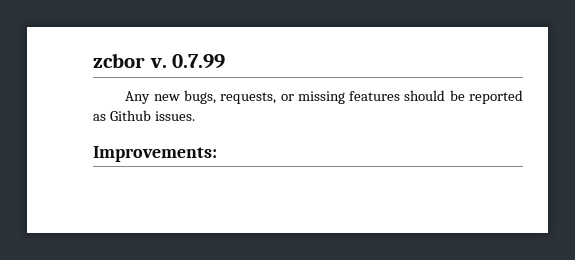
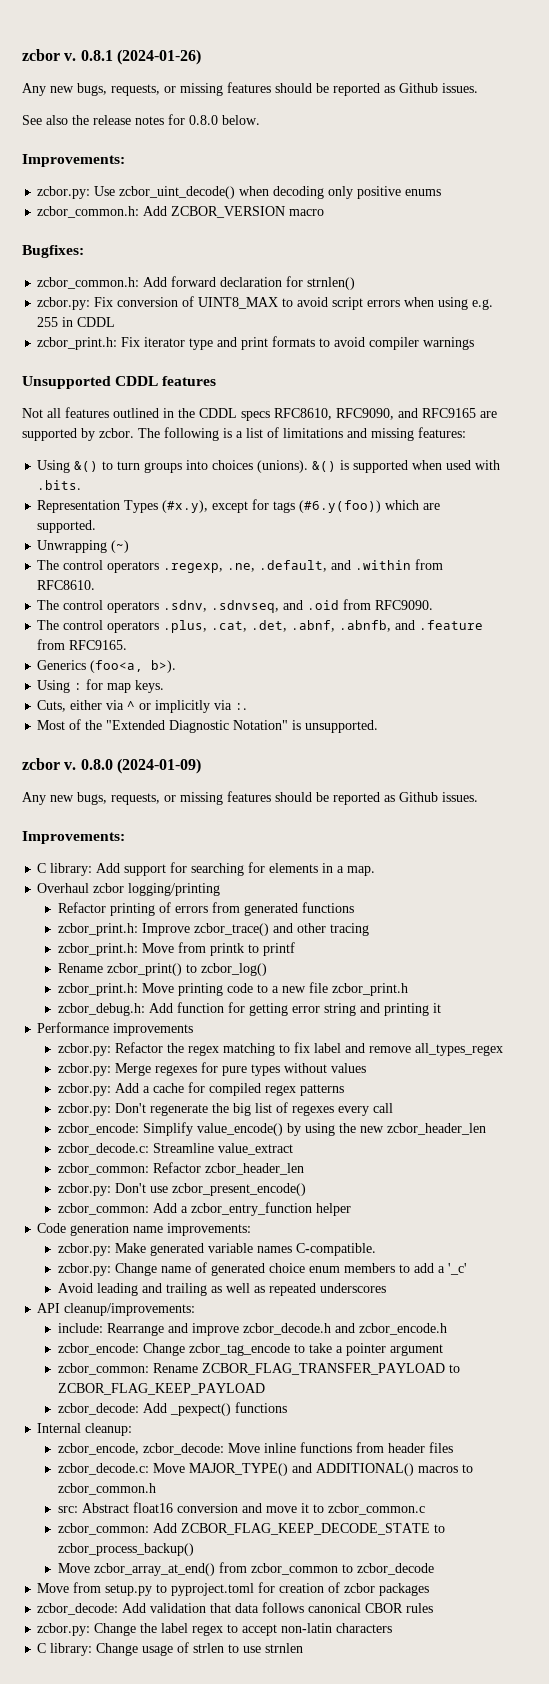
[93,53,226,69] zcbor v. 0.7.99 -> [22,49,201,65] [22,82,478,96] [22,114,260,125] [22,154,125,167] [37,186,442,199] [37,206,325,218] [22,245,84,258] [37,276,356,290] [37,296,494,310] [37,317,116,327] [37,336,475,350] [22,376,217,389] [22,407,497,421] [22,427,466,441] [37,460,501,473] [37,480,82,490] [37,499,441,513] [37,520,97,533] [37,540,130,553] [37,559,444,573] [37,580,96,590] [37,599,434,613] [37,620,484,633] [37,639,128,650] [37,660,177,673] [37,679,165,693] [37,700,248,713] [37,719,379,733] [22,758,201,774] zcbor v. 0.8.1 (2024-01-26) // Any new bugs, requests, or missing features should be reported as Github issues. // See also the release notes for 0.8.0 below. // Improvements: // zcbor.py: Use zcbor_uint_decode() when decoding only positive enums // zcbor_common.h: Add ZCBOR_VERSION macro // Bugfixes: // zcbor_common.h: Add forward declaration for strnlen() // zcbor.py: Fix conversion of UINT8_MAX to avoid script errors when using e.g. 255 in CDDL // zcbor_print.h: Fix iterator type and print formats to avoid compiler warnings // Unsupported CDDL features // Not all features outlined in the CDDL specs RFC8610, RFC9090, and RFC9165 are supported by zcbor. The following is a list of limitations and missing features: // Using &() to turn groups into choices (unions). &() is supported when used with .bits. // Representation Types (#x.y), except for tags (#6.y(foo)) which are supported. // Unwrapping (~) // The control operators .regexp, .ne, .default, and .within from RFC8610. // The control operators .sdnv, .sdnvseq, and .oid from RFC9090. // The control operators .plus, .cat, .det, .abnf, .abnfb, and .feature from RFC9165. // Generics (foo<a, b>). // Using : for map keys. // Cuts, either via ^ or implicitly via :. // Most of the "Extended Diagnostic Notation" is unsupported. // zcbor v. 0.8.0 (2024-01-09)
(217, 154) none -> [37,862,376,876] [37,883,221,896] [57,902,354,916] [57,923,369,936] [57,942,295,956] [57,963,267,976] [57,982,408,996] [57,1002,441,1016] [37,1022,194,1036] [57,1042,503,1056] [57,1062,366,1076] [57,1082,344,1096] [57,1102,393,1116] [57,1122,486,1136] [57,1143,293,1155] [57,1162,304,1175] [57,1183,306,1196] [57,1202,351,1216] [37,1223,252,1236] [57,1243,376,1256] [57,1262,467,1276] [57,1283,386,1296] [37,1303,196,1316] [57,1323,447,1336] [57,1343,443,1356] [57,1363,460,1375] [57,1383,265,1395] [57,1402,287,1416] [37,1423,133,1436] [57,1442,453,1455] [57,1463,473,1476] [57,1483,156,1495] [57,1502,425,1515] [57,1523,445,1535] [57,1543,194,1556] [57,1562,434,1576] [37,1582,430,1596] [37,1602,434,1615] [37,1623,393,1636] [37,1642,304,1656] // C library: Add support for searching for elements in a map. // Overhaul zcbor logging/printing // Refactor printing of errors from generated functions // zcbor_print.h: Improve zcbor_trace() and other tracing // zcbor_print.h: Move from printk to printf // Rename zcbor_print() to zcbor_log() // zcbor_print.h: Move printing code to a new file zcbor_print.h // zcbor_debug.h: Add function for getting error string and printing it // Performance improvements // zcbor.py: Refactor the regex matching to fix label and remove all_types_regex // zcbor.py: Merge regexes for pure types without values // zcbor.py: Add a cache for compiled regex patterns // zcbor.py: Don't regenerate the big list of regexes every call // zcbor_encode: Simplify value_encode() by using the new zcbor_header_len // zcbor_decode.c: Streamline value_extract // zcbor_common: Refactor zcbor_header_len // zcbor.py: Don't use zcbor_present_encode() // zcbor_common: Add a zcbor_entry_function helper // Code generation name improvements: // zcbor.py: Make generated variable names C-compatible. // zcbor.py: Change name of generated choice enum members to add a '_c' // Avoid leading and trailing as well as repeated underscores // API cleanup/improvements: // include: Rearrange and improve zcbor_decode.h and zcbor_encode.h // zcbor_encode: Change zcbor_tag_encode to take a pointer argument // zcbor_common: Rename ZCBOR_FLAG_TRANSFER_PAYLOAD to ZCBOR_FLAG_KEEP_PAYLOAD // zcbor_decode: Add _pexpect() functions // Internal cleanup: // zcbor_encode, zcbor_decode: Move inline functions from header files // zcbor_decode.c: Move MAJOR_TYPE() and ADDITIONAL() macros to zcbor_common.h // src: Abstract float16 conversion and move it to zcbor_common.c // zcbor_common: Add ZCBOR_FLAG_KEEP_DECODE_STATE to zcbor_process_backup() // Move zcbor_array_at_end() from zcbor_common to zcbor_decode // Move from setup.py to pyproject.toml for creation of zcbor packages // zcbor_decode: Add validation that data follows canonical CBOR rules // zcbor.py: Change the label regex to accept non-latin characters // C library: Change usage of strlen to use strnlen

